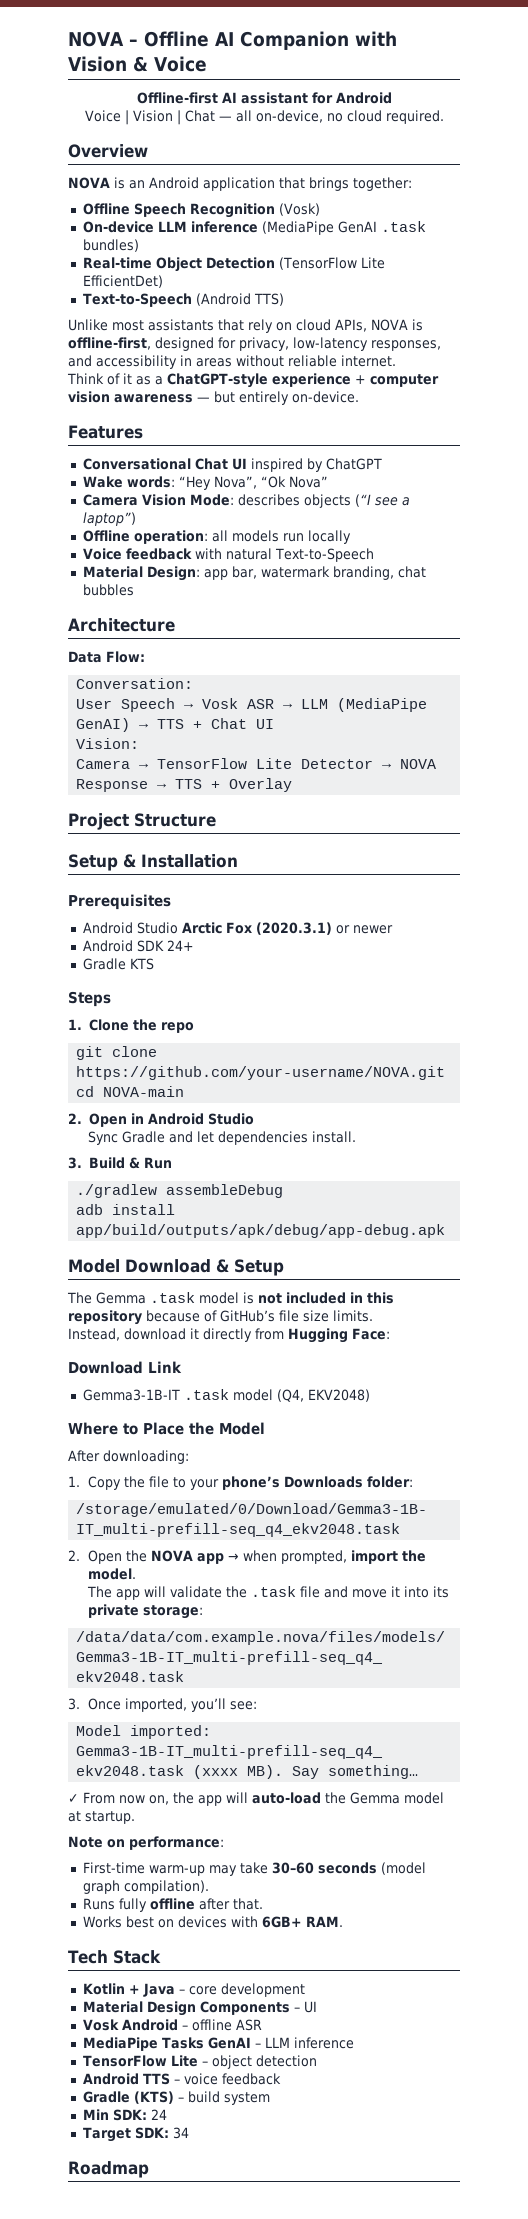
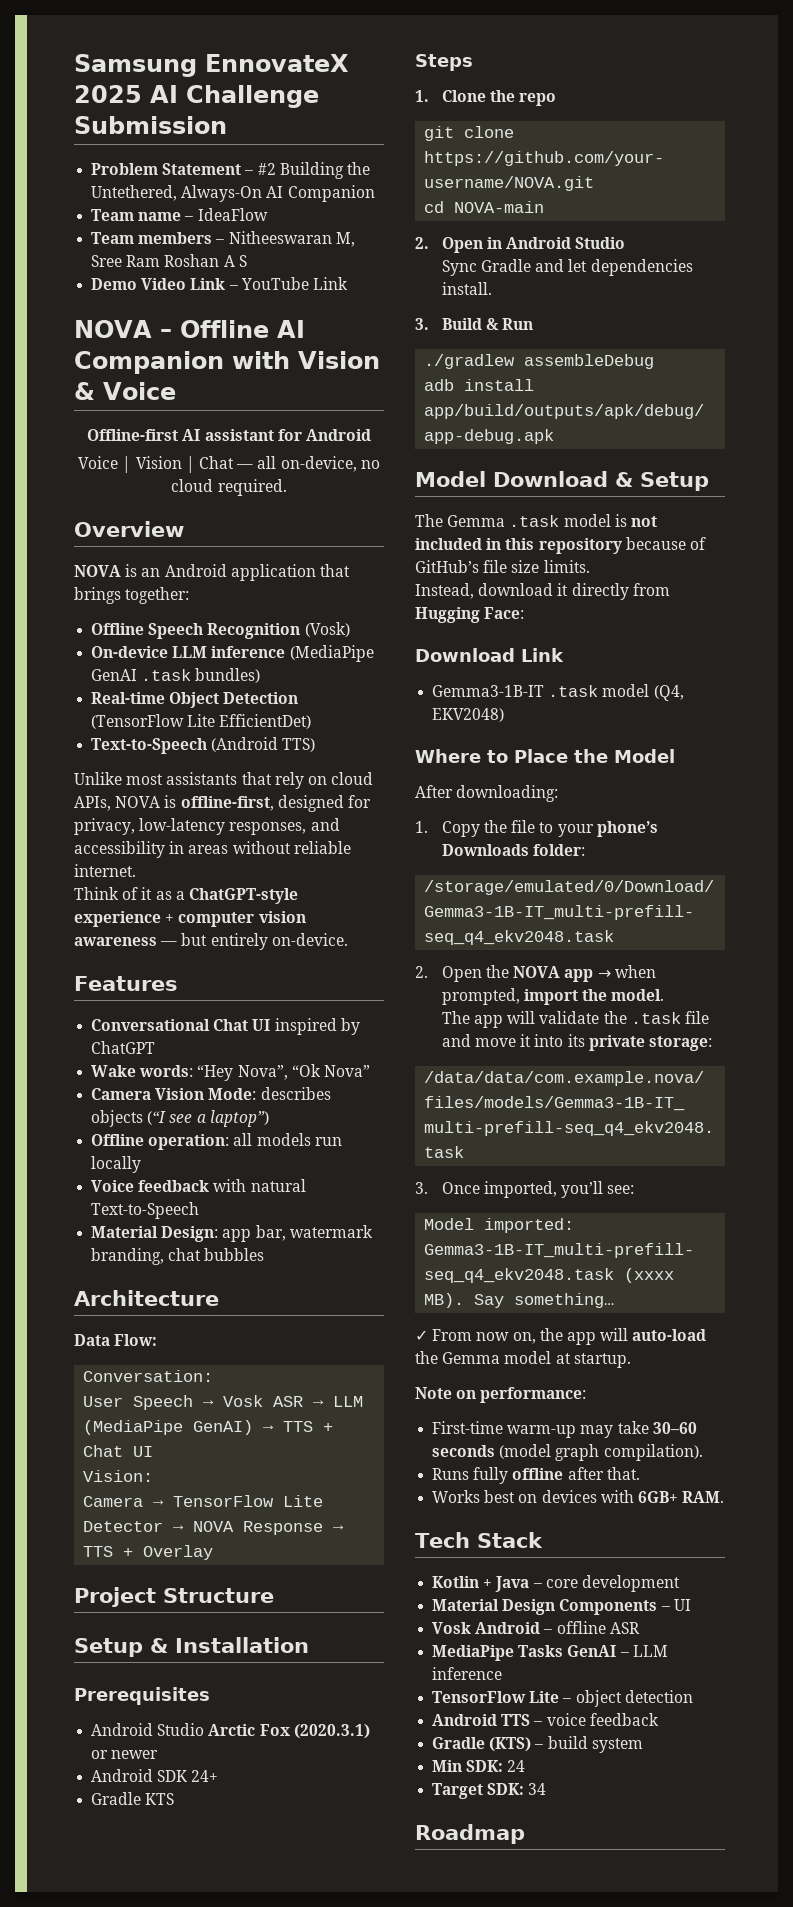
(68, 39) none -> [74,54,349,77] [74,85,319,108] [74,116,227,134] [91,162,370,179] [91,185,375,202] [91,208,268,221] [91,231,355,247] [91,254,247,267] [91,277,348,290] Samsung EnnovateX 2025 AI Challenge Submission // Problem Statement – #2 Building the Untethered, Always-On AI Companion // Team name – IdeaFlow // Team members – Nitheeswaran M, Sree Ram Roshan A S // Demo Video Link – YouTube Link //

